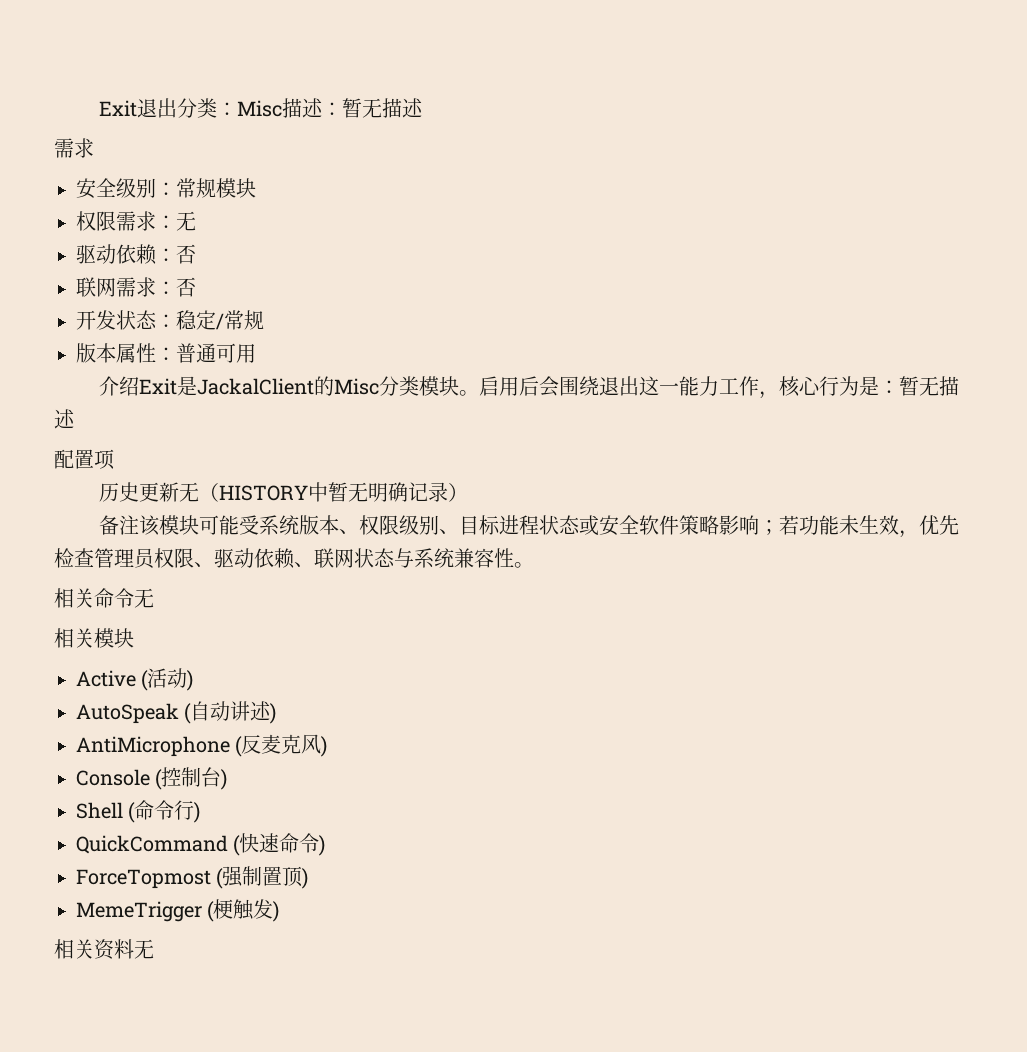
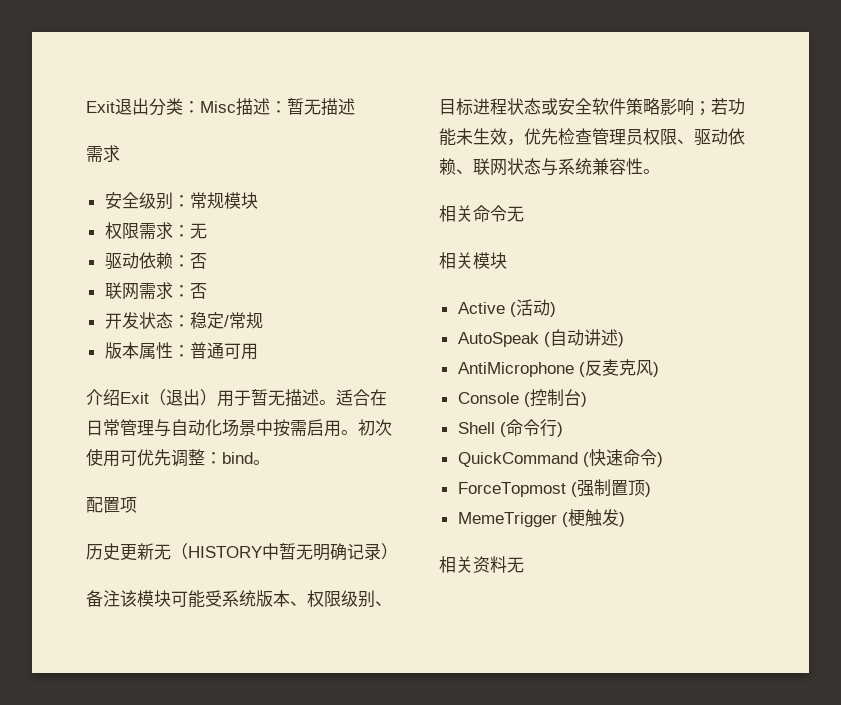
[176,376,959,399] [54,409,75,429] 是JackalClient的Misc分类模块。启用后会围绕退出这一能力工作，核心行为是：暂无描述 -> [149,389,387,407] [86,419,392,437] [86,448,270,467] （退出）用于暂无描述。适合在日常管理与自动化场景中按需启用。初次使用可优先调整：bind。

